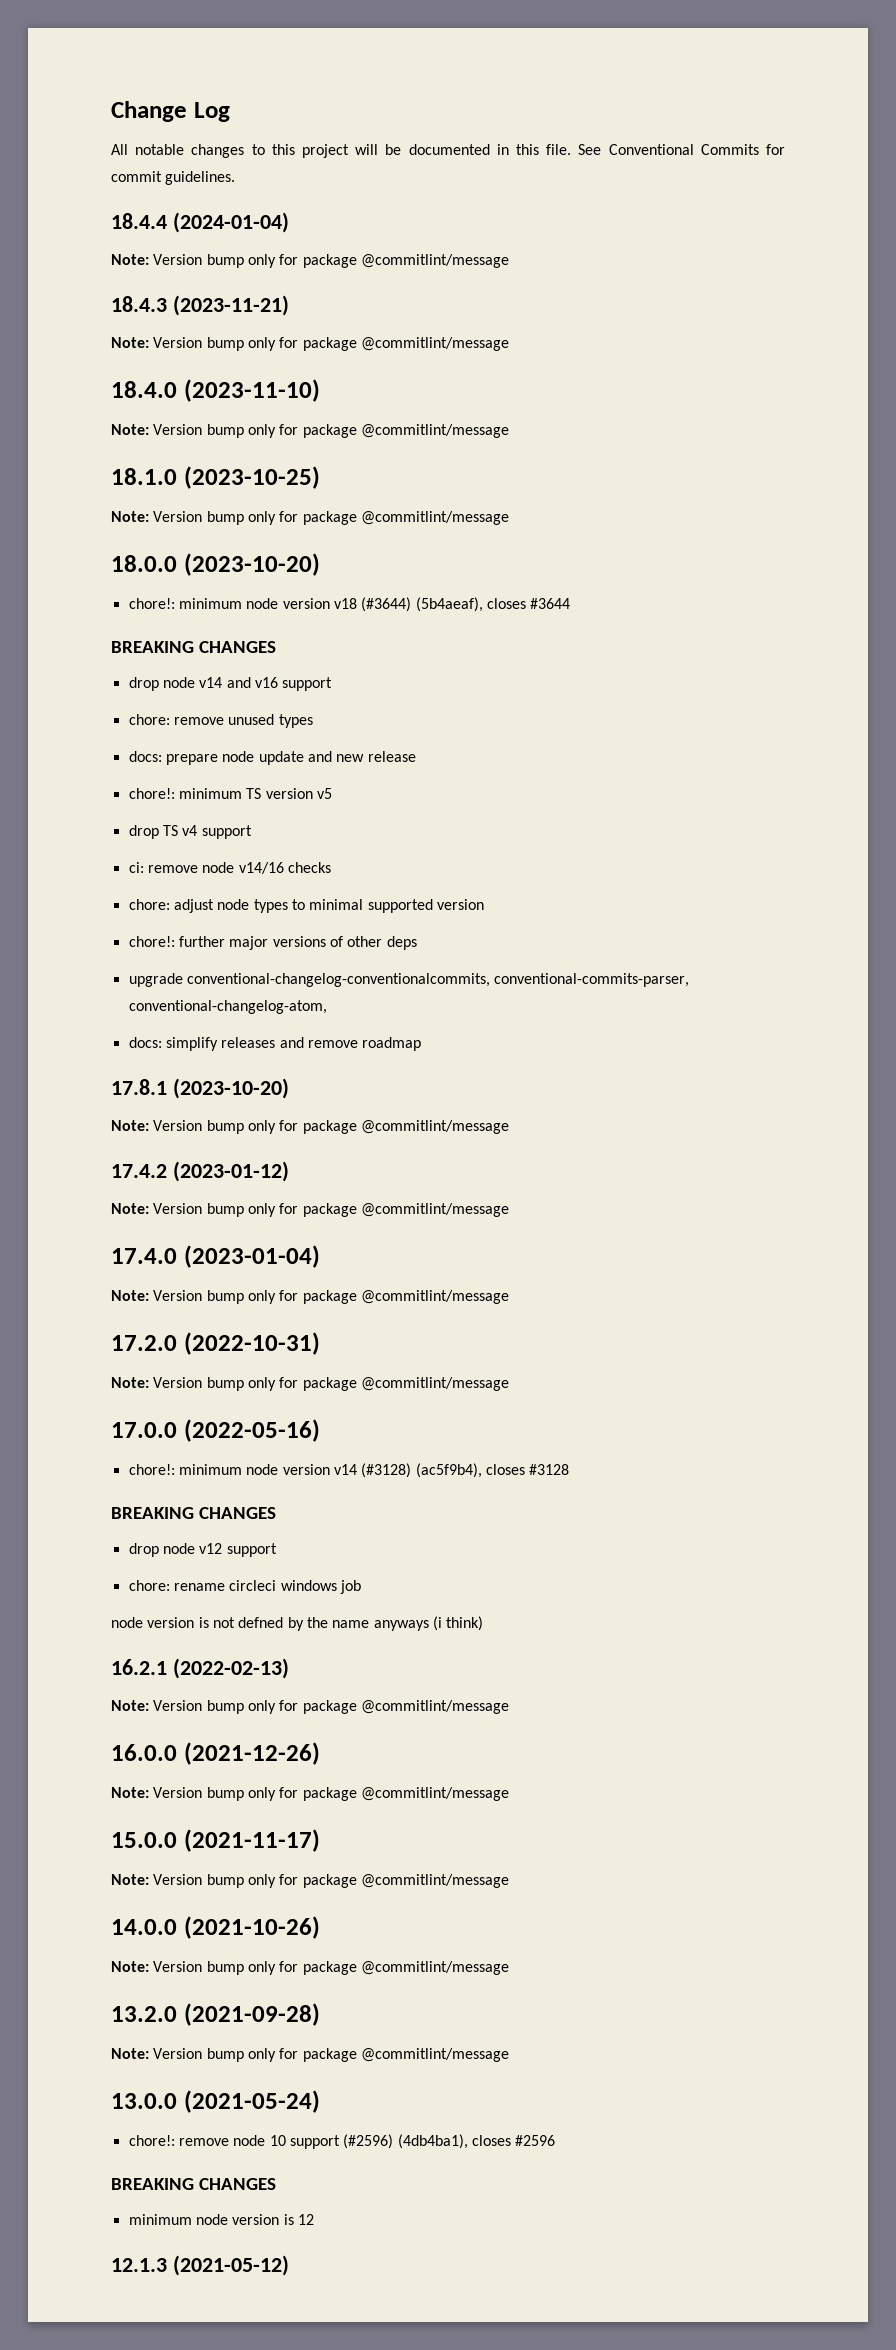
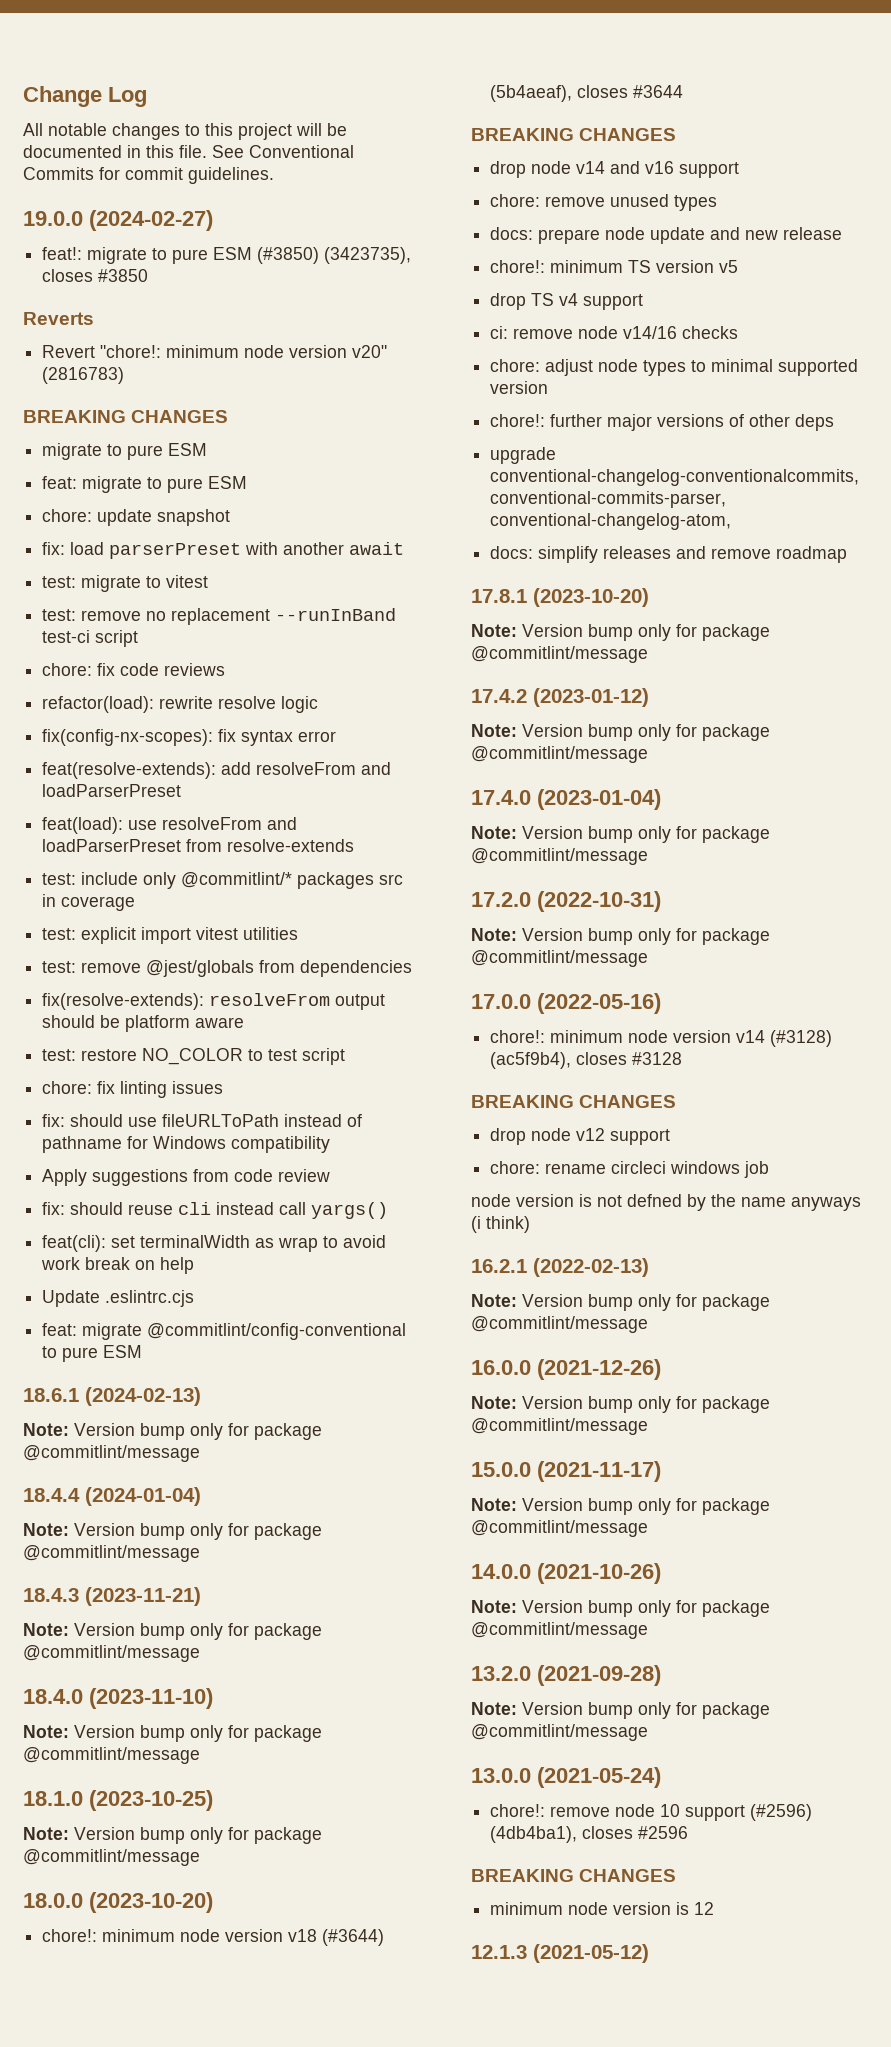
(236, 178) none -> [23,210,213,231] [42,247,412,264] [42,269,149,282] [23,312,94,325] [42,345,388,358] [42,367,125,384] [23,410,229,423] [42,443,208,460] [42,476,248,493] [42,509,231,526] [42,542,405,559] [42,575,209,592] [42,608,397,625] [42,630,139,647] [42,663,226,676] [42,696,319,713] [42,729,337,746] [42,762,392,779] [42,784,182,797] [42,817,298,834] [42,839,355,852] [42,872,404,889] [42,894,136,911] [42,927,299,944] [42,960,413,977] [42,993,386,1010] [42,1015,245,1032] [42,1048,346,1065] [42,1081,224,1098] [42,1114,363,1127] [42,1136,331,1153] [42,1169,331,1186] [42,1202,389,1219] [42,1235,387,1252] [41,1257,195,1274] [42,1290,195,1307] [42,1323,407,1340] [42,1345,143,1362] [23,1387,201,1406] [23,1423,322,1440] [23,1445,200,1462] // 19.0.0 (2024-02-27) // feat!: migrate to pure ESM (#3850) (3423735), closes #3850 // Reverts // Revert "chore!: minimum node version v20" (2816783) // BREAKING CHANGES // migrate to pure ESM // feat: migrate to pure ESM // chore: update snapshot // fix: load parserPreset with another await // test: migrate to vitest // test: remove no replacement --runInBand test-ci script // chore: fix code reviews // refactor(load): rewrite resolve logic // fix(config-nx-scopes): fix syntax error // feat(resolve-extends): add resolveFrom and loadParserPreset // feat(load): use resolveFrom and loadParserPreset from resolve-extends // test: include only @commitlint/* packages src in coverage // test: explicit import vitest utilities // test: remove @jest/globals from dependencies // fix(resolve-extends): resolveFrom output should be platform aware // test: restore NO_COLOR to test script // chore: fix linting issues // fix: should use fileURLToPath instead of pathname for Windows compatibility // Apply suggestions from code review // fix: should reuse cli instead call yargs() // feat(cli): set terminalWidth as wrap to avoid work break on help // Update .eslintrc.cjs // feat: migrate @commitlint/config-conventional to pure ESM // 18.6.1 (2024-02-13) // Note: Version bump only for package @commitlint/message

